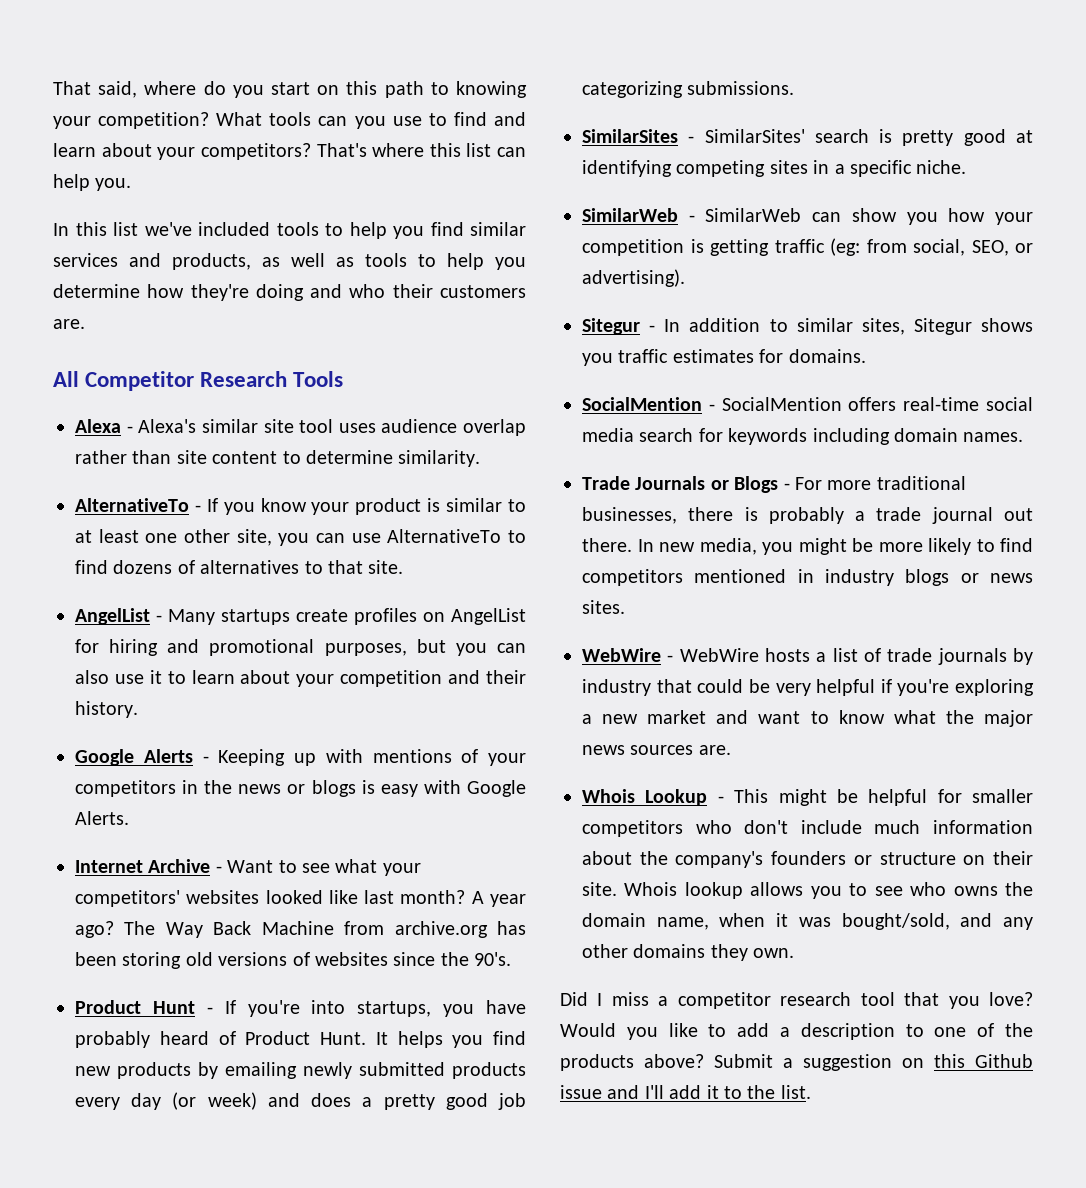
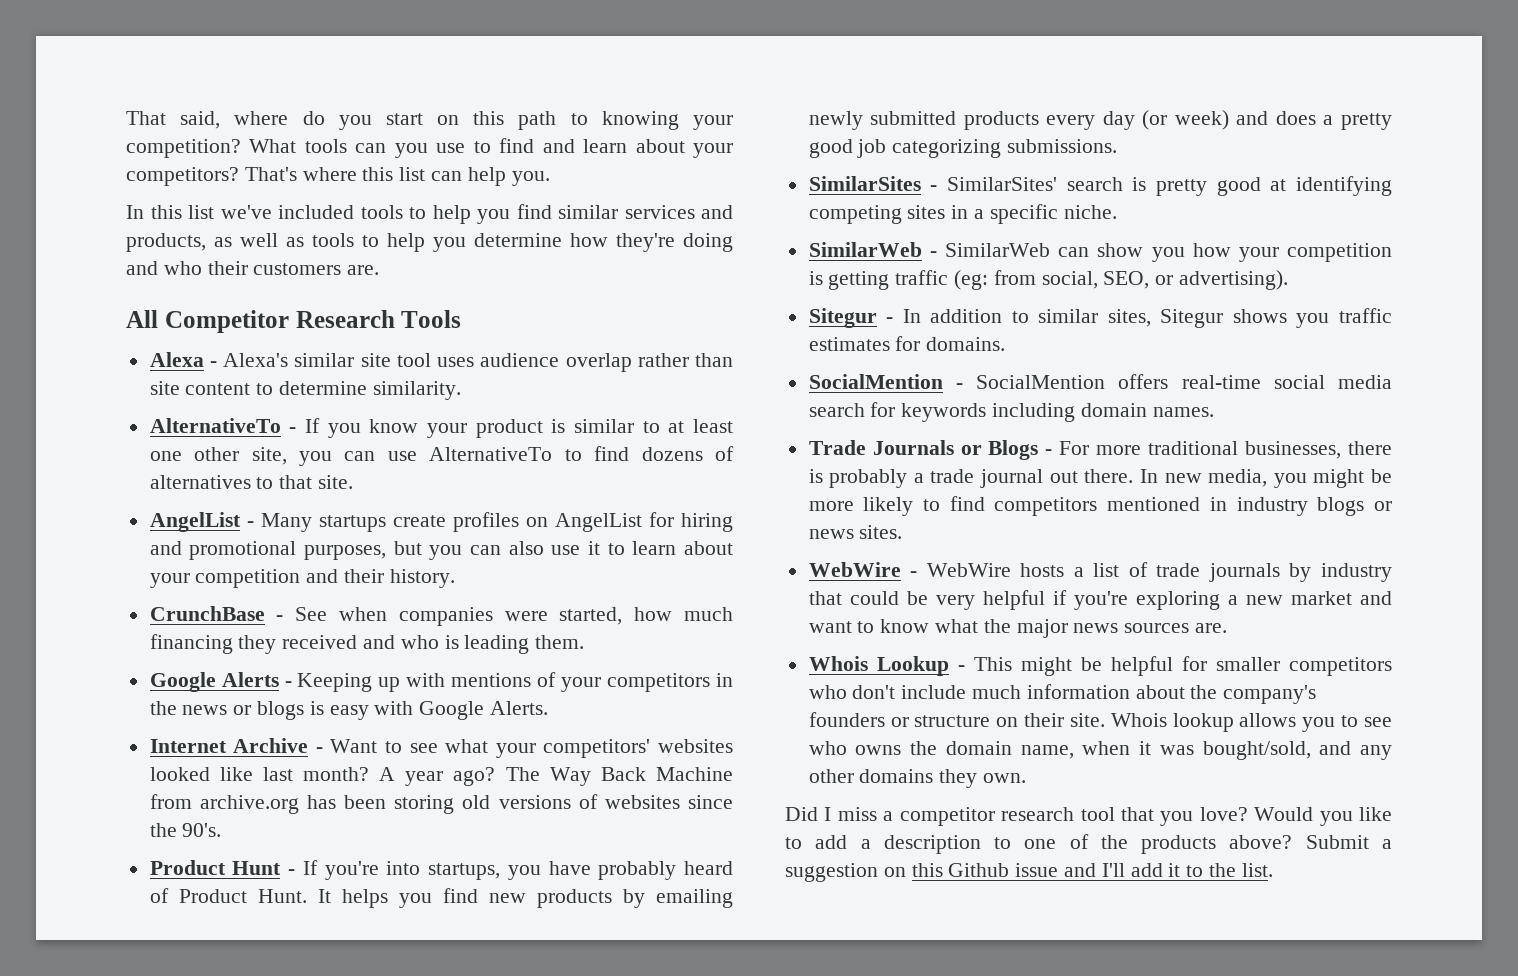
(138, 709) none -> [149,606,733,626] [149,634,585,654] // CrunchBase - See when companies were started, how much financing they received and who is leading them.

